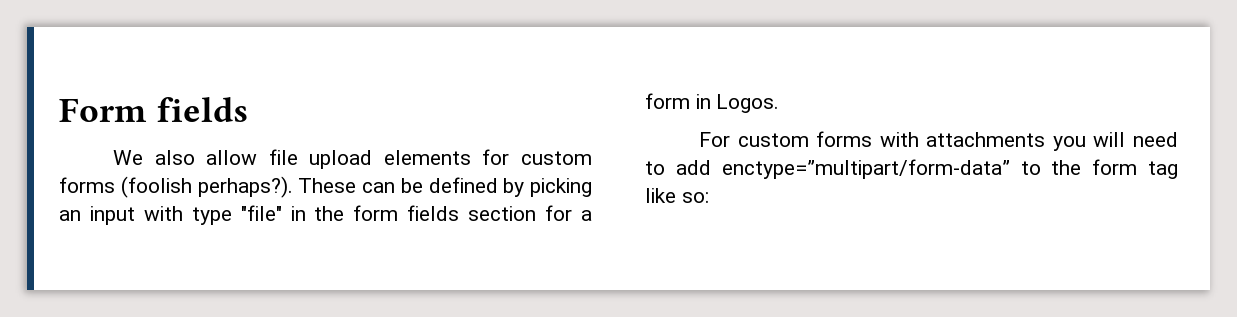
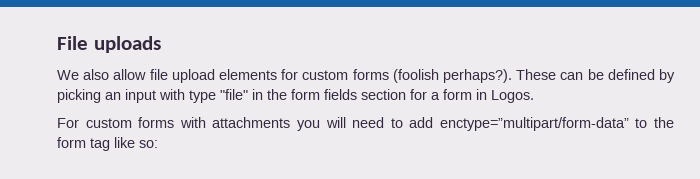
[59,97,248,122] Form fields -> [57,36,161,53] File uploads

